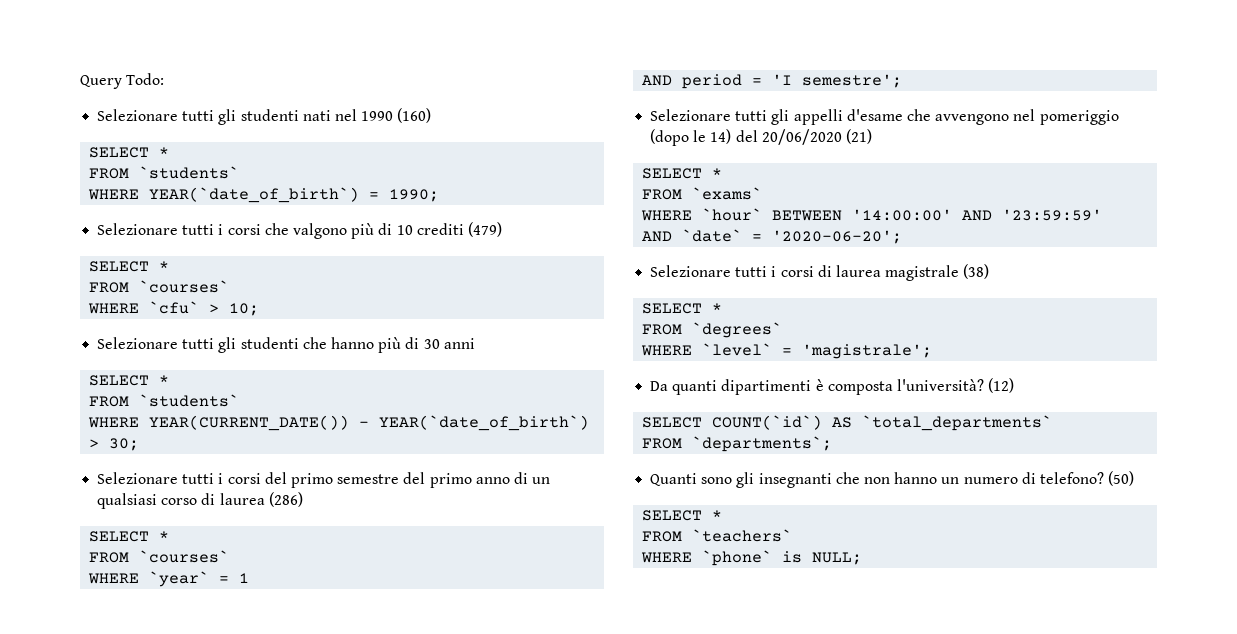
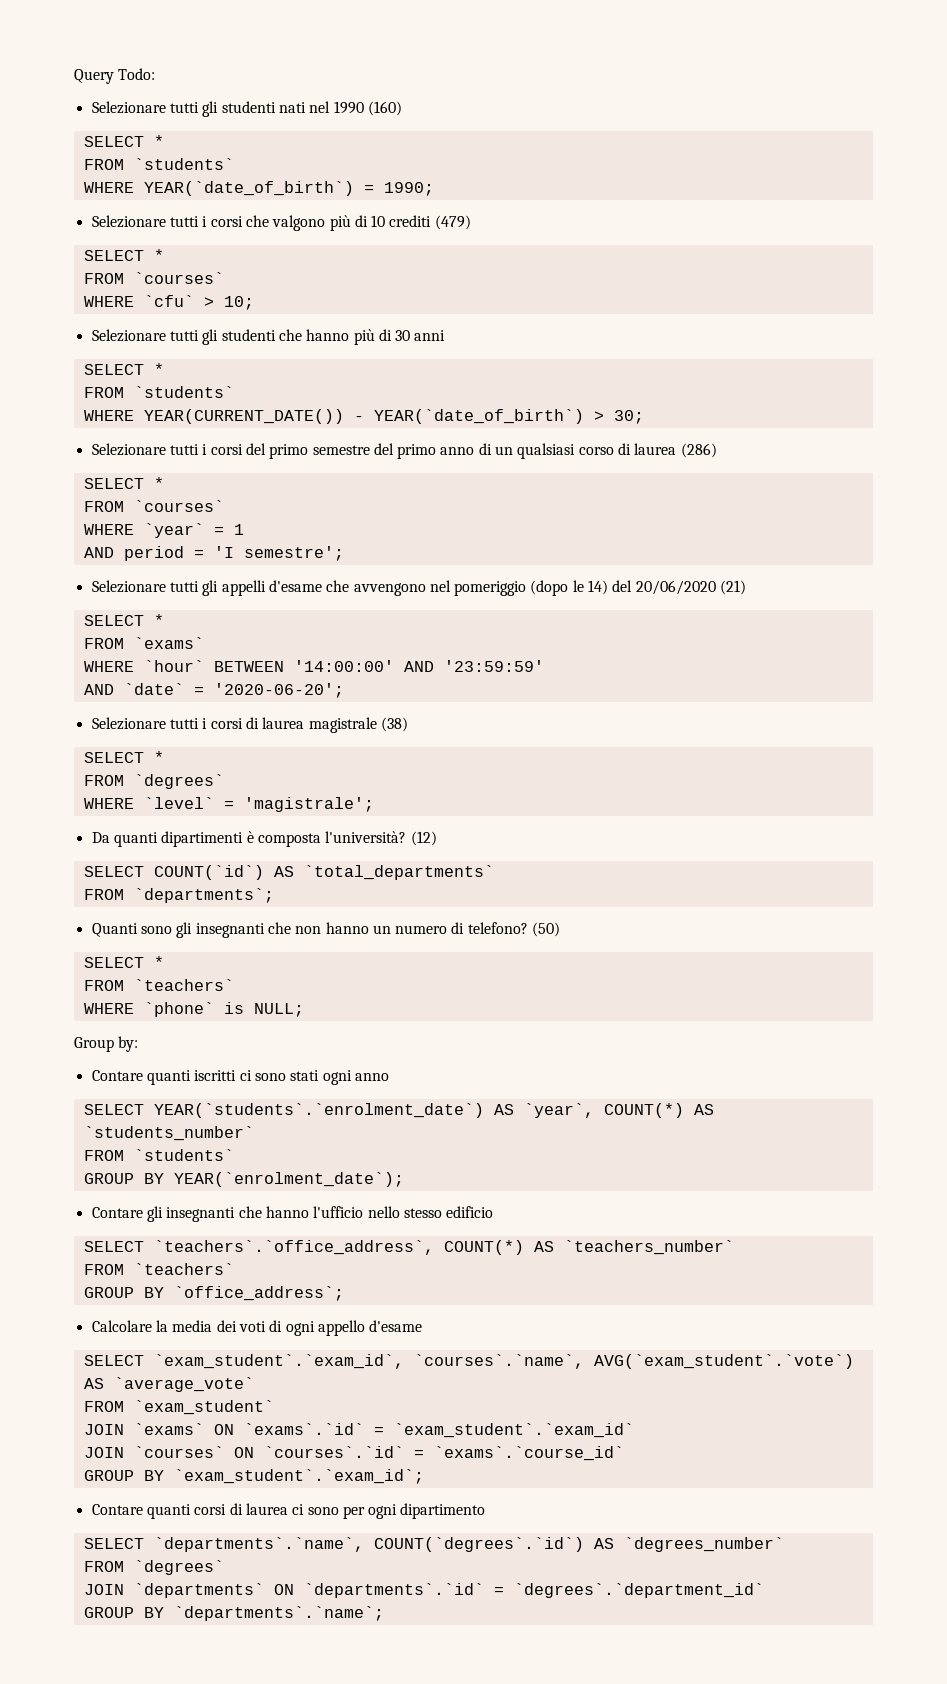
(863, 558) none -> [74,1036,139,1052] [91,1070,389,1085] [83,1103,714,1118] [83,1126,254,1141] [83,1149,234,1161] [83,1172,404,1187] [91,1206,494,1222] [83,1240,734,1255] [83,1263,234,1275] [83,1286,344,1301] [91,1320,423,1336] [83,1354,854,1369] [83,1377,254,1392] [83,1400,274,1415] [83,1423,634,1438] [83,1446,624,1461] [83,1469,424,1484] [91,1503,486,1519] [83,1537,784,1552] [83,1560,224,1575] [83,1583,764,1598] [83,1606,384,1621] // Group by: // Contare quanti iscritti ci sono stati ogni anno // SELECT YEAR(`students`.`enrolment_date`) AS `year`, COUNT(*) AS `students_number` // FROM `students` // GROUP BY YEAR(`enrolment_date`); // Contare gli insegnanti che hanno l'ufficio nello stesso edificio // SELECT `teachers`.`office_address`, COUNT(*) AS `teachers_number` // FROM `teachers` // GROUP BY `office_address`; // Calcolare la media dei voti di ogni appello d'esame // SELECT `exam_student`.`exam_id`, `courses`.`name`, AVG(`exam_student`.`vote`) AS `average_vote` // FROM `exam_student` // JOIN `exams` ON `exams`.`id` = `exam_student`.`exam_id` // JOIN `courses` ON `courses`.`id` = `exams`.`course_id` // GROUP BY `exam_student`.`exam_id`; // Contare quanti corsi di laurea ci sono per ogni dipartimento // SELECT `departments`.`name`, COUNT(`degrees`.`id`) AS `degrees_number` // FROM `degrees` // JOIN `departments` ON `departments`.`id` = `degrees`.`department_id` // GROUP BY `departments`.`name`;

